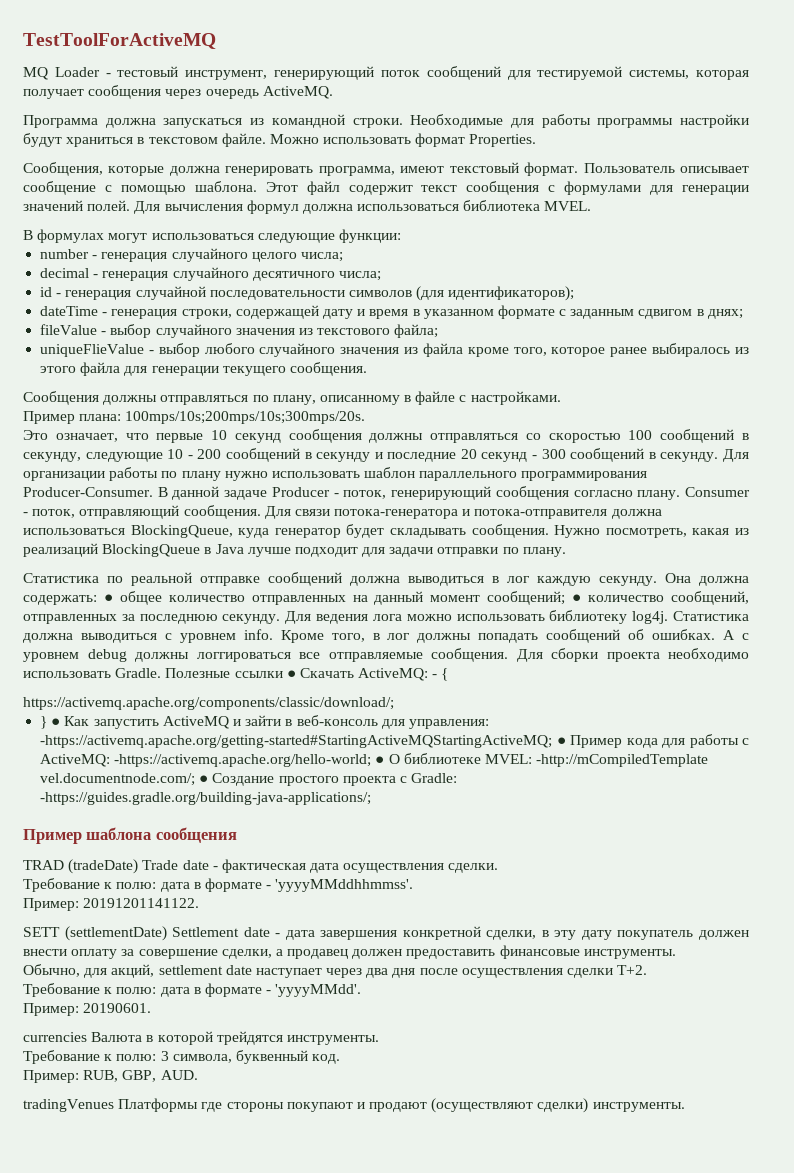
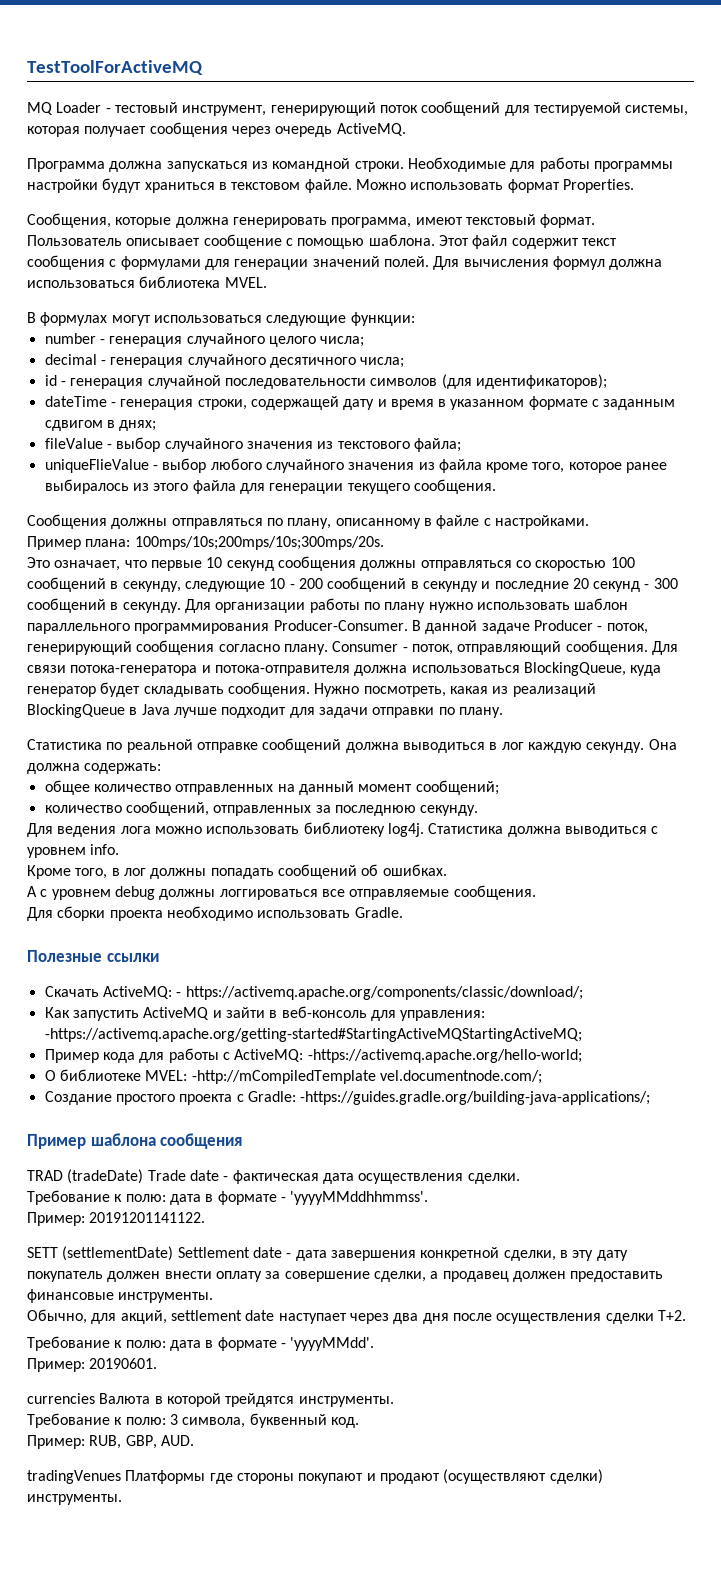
[103,594,113,602] ● -> (162, 768) //
[572,594,582,602] ● -> (499, 787) //
(281, 619) none -> (479, 810) //
(273, 634) none -> (120, 849) //
(716, 634) none -> (447, 870) //
(508, 655) none -> (536, 892) //
(162, 673) none -> (403, 912) //
[286,670,296,678] ● -> (159, 957) //
[441,668,449,681] { // -> (182, 994) none
[40,716,61,729] } ● -> (583, 993) none
[556,737,566,745] ● -> (582, 1035) //
[375,756,385,764] ● -> (582, 1056) //
[199,775,209,783] ● -> (542, 1077) //

